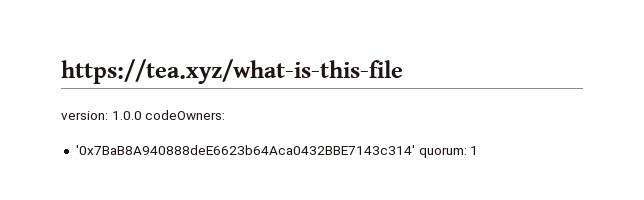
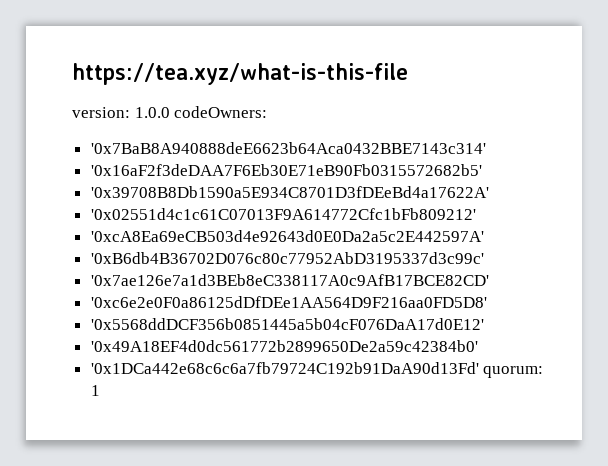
(415, 150) none -> [90,164,482,176] [90,186,489,198] [90,208,476,220] [90,230,484,242] [90,252,484,264] [90,274,489,286] [90,296,487,308] [90,318,484,330] [90,340,478,352] [90,362,479,374] // '0x16aF2f3deDAA7F6Eb30E71eB90Fb0315572682b5' // '0x39708B8Db1590a5E934C8701D3fDEeBd4a17622A' // '0x02551d4c1c61C07013F9A614772Cfc1bFb809212' // '0xcA8Ea69eCB503d4e92643d0E0Da2a5c2E442597A' // '0xB6db4B36702D076c80c77952AbD3195337d3c99c' // '0x7ae126e7a1d3BEb8eC338117A0c9AfB17BCE82CD' // '0xc6e2e0F0a86125dDfDEe1AA564D9F216aa0FD5D8' // '0x5568ddDCF356b0851445a5b04cF076DaA17d0E12' // '0x49A18EF4d0dc561772b2899650De2a59c42384b0' // '0x1DCa442e68c6c6a7fb79724C192b91DaA90d13Fd'

